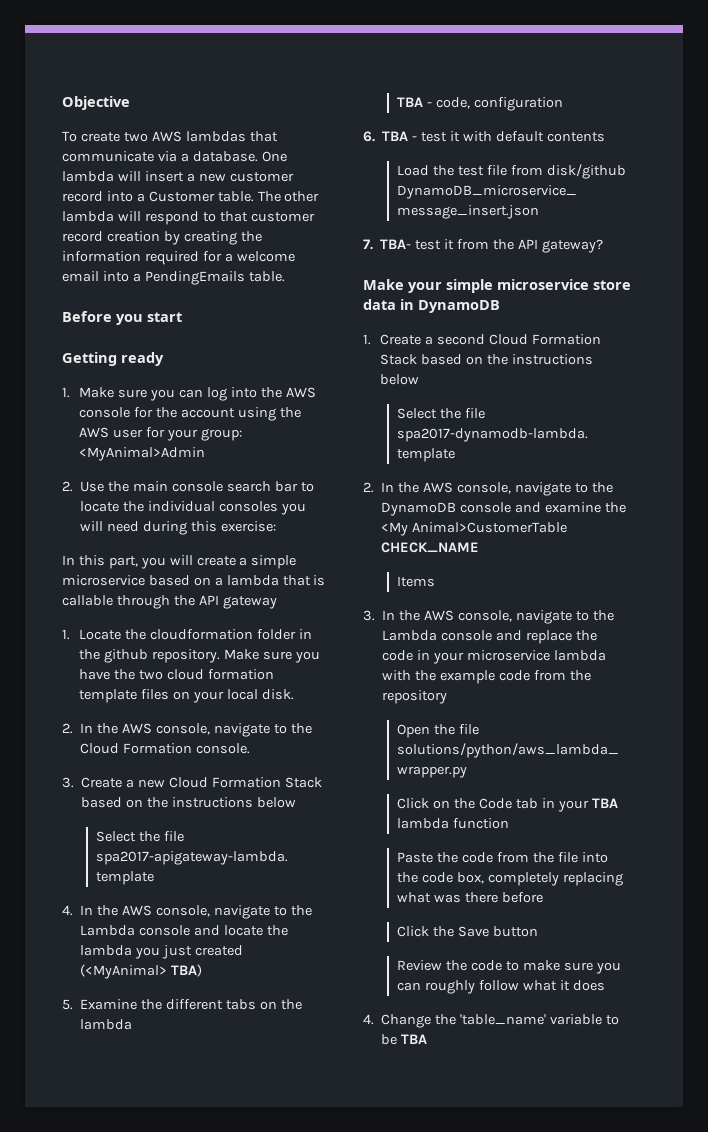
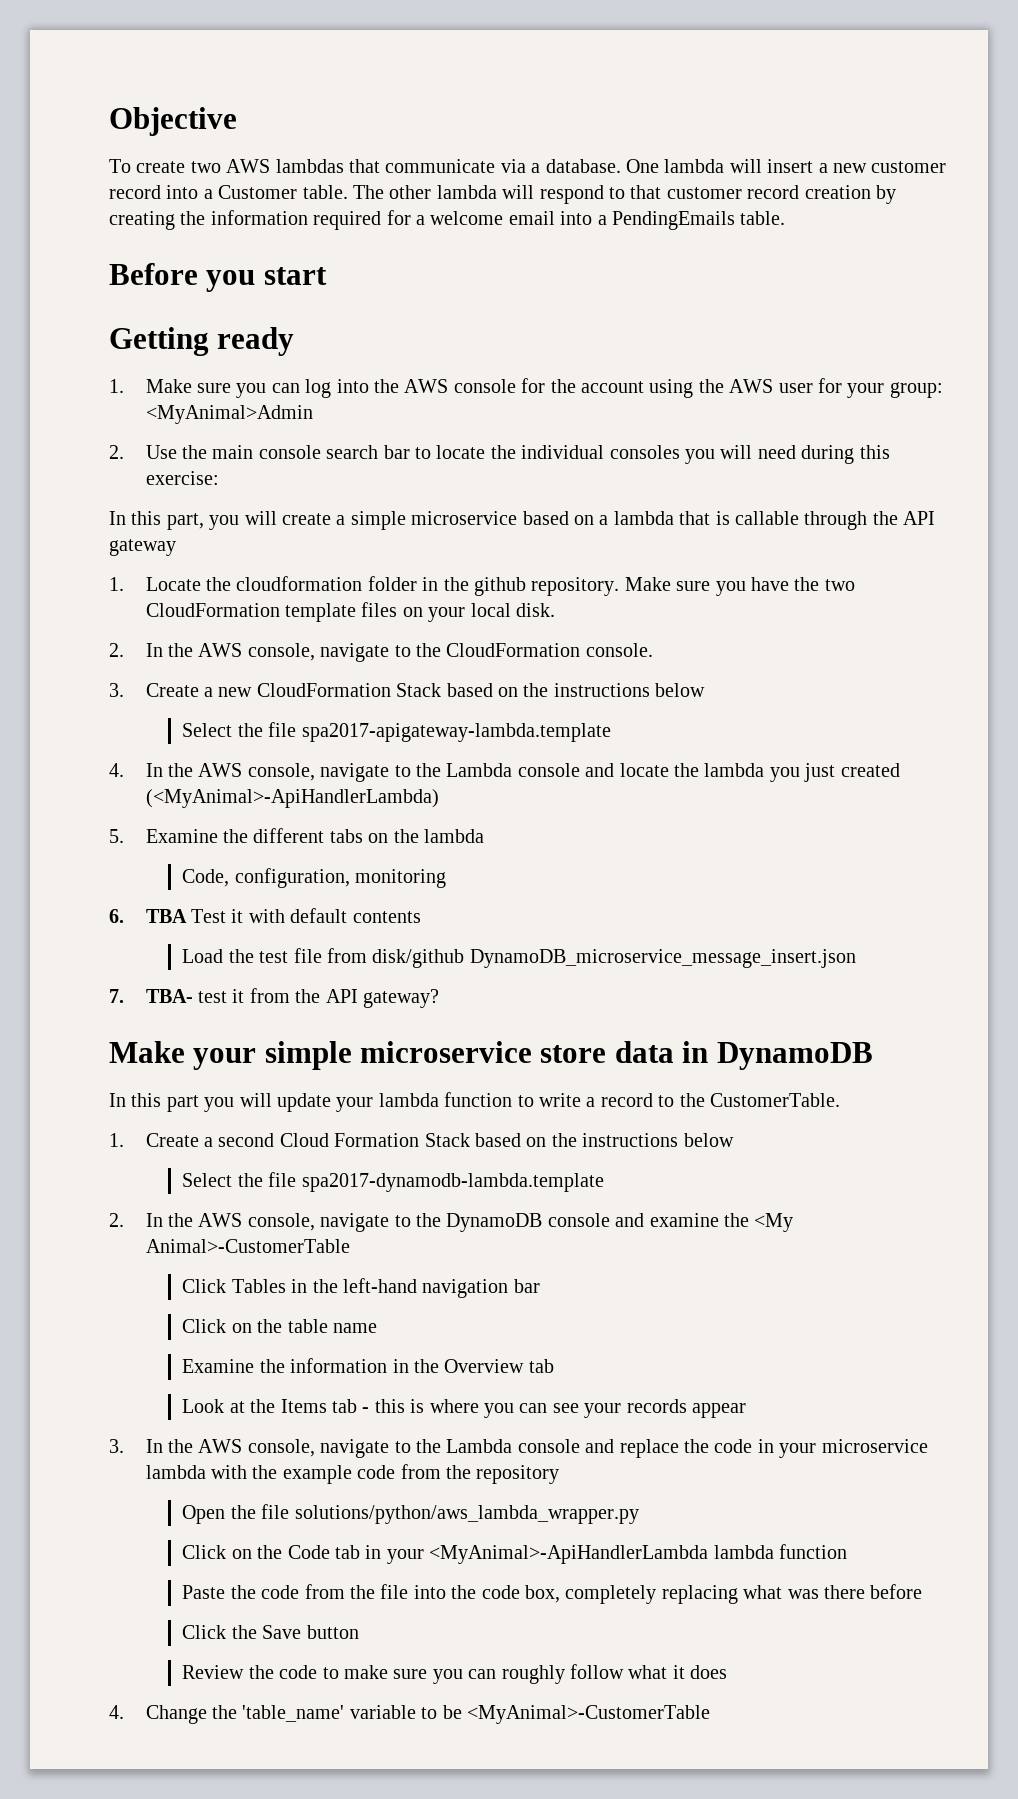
[166,669,274,680] cloud formation -> [145,603,280,617] CloudFormation
[80,743,193,754] Cloud Formation -> [446,643,581,657] CloudFormation
[168,777,281,788] Cloud Formation -> [256,683,391,697] CloudFormation
[80,964,203,979] (<MyAnimal> TBA) -> [145,789,439,808] (<MyAnimal>-ApiHandlerLambda)
[397,97,563,111] TBA - code, configuration -> [182,868,447,888] Code, configuration, monitoring
[412,132,448,142] - test -> [191,909,227,923] Test
(500, 306) none -> [109,1092,840,1112] // In this part you will update your lambda function to write a record to the CustomerTable.
[412,522,568,533] [381,542,480,553] [397,576,436,587] Animal>CustomerTable CHECK_NAME // Items -> [145,1239,350,1253] [182,1278,540,1298] [182,1319,377,1333] [182,1358,554,1373] [182,1399,746,1418] Animal>-CustomerTable // Click Tables in the left-hand navigation bar // Click on the table name // Examine the information in the Overview tab // Look at the Items tab - this is where you can see your records appear
[591,798,618,808] TBA -> [429,1545,709,1564] <MyAnimal>-ApiHandlerLambda
[401,1034,428,1044] TBA -> [467,1705,711,1724] <MyAnimal>-CustomerTable

